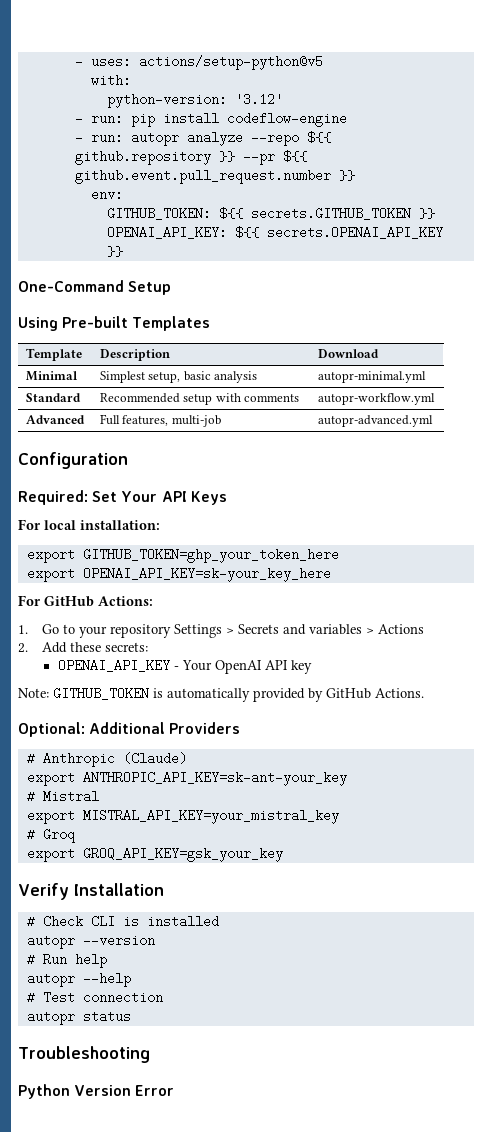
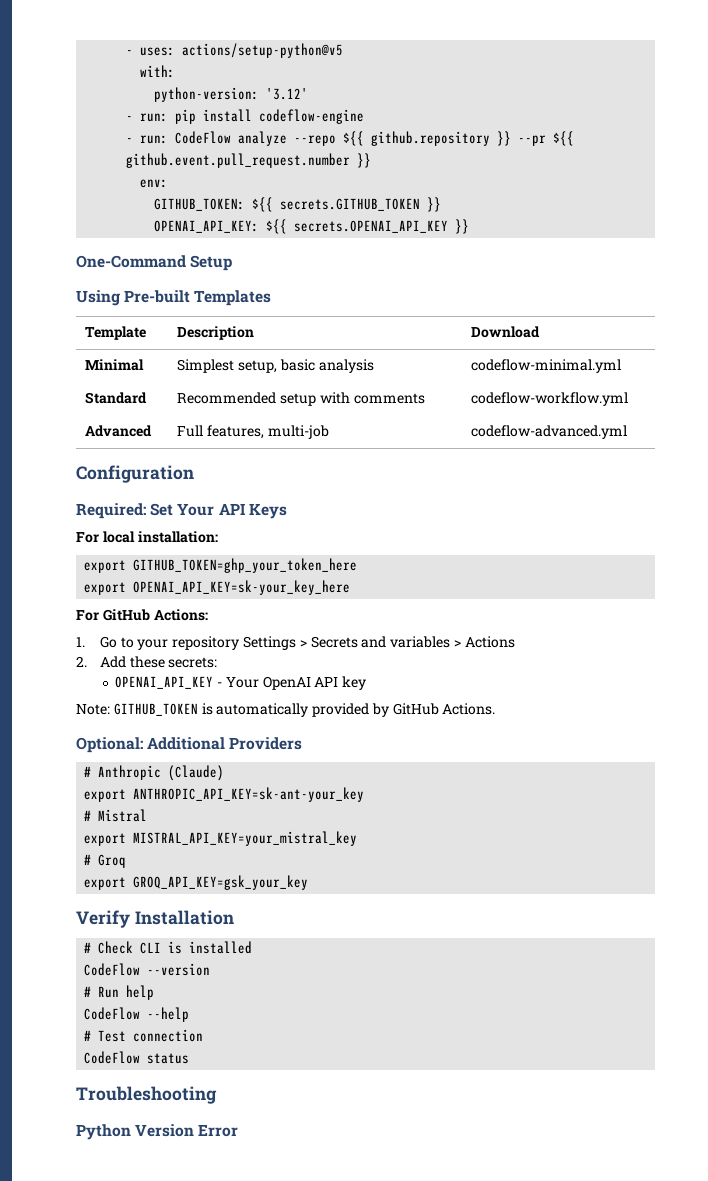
[130,131,179,146] autopr -> [175,131,232,144] CodeFlow
[317,371,426,383] autopr-minimal.yml -> [471,359,622,373] codeflow-minimal.yml
[317,393,435,405] autopr-workflow.yml -> [471,392,629,406] codeflow-workflow.yml
[317,415,433,427] autopr-advanced.yml -> [471,425,628,439] codeflow-advanced.yml
[26,934,75,949] autopr -> [84,963,141,976] CodeFlow
[26,972,75,987] autopr -> [84,1007,141,1020] CodeFlow
[26,1010,75,1025] autopr -> [84,1051,141,1064] CodeFlow

